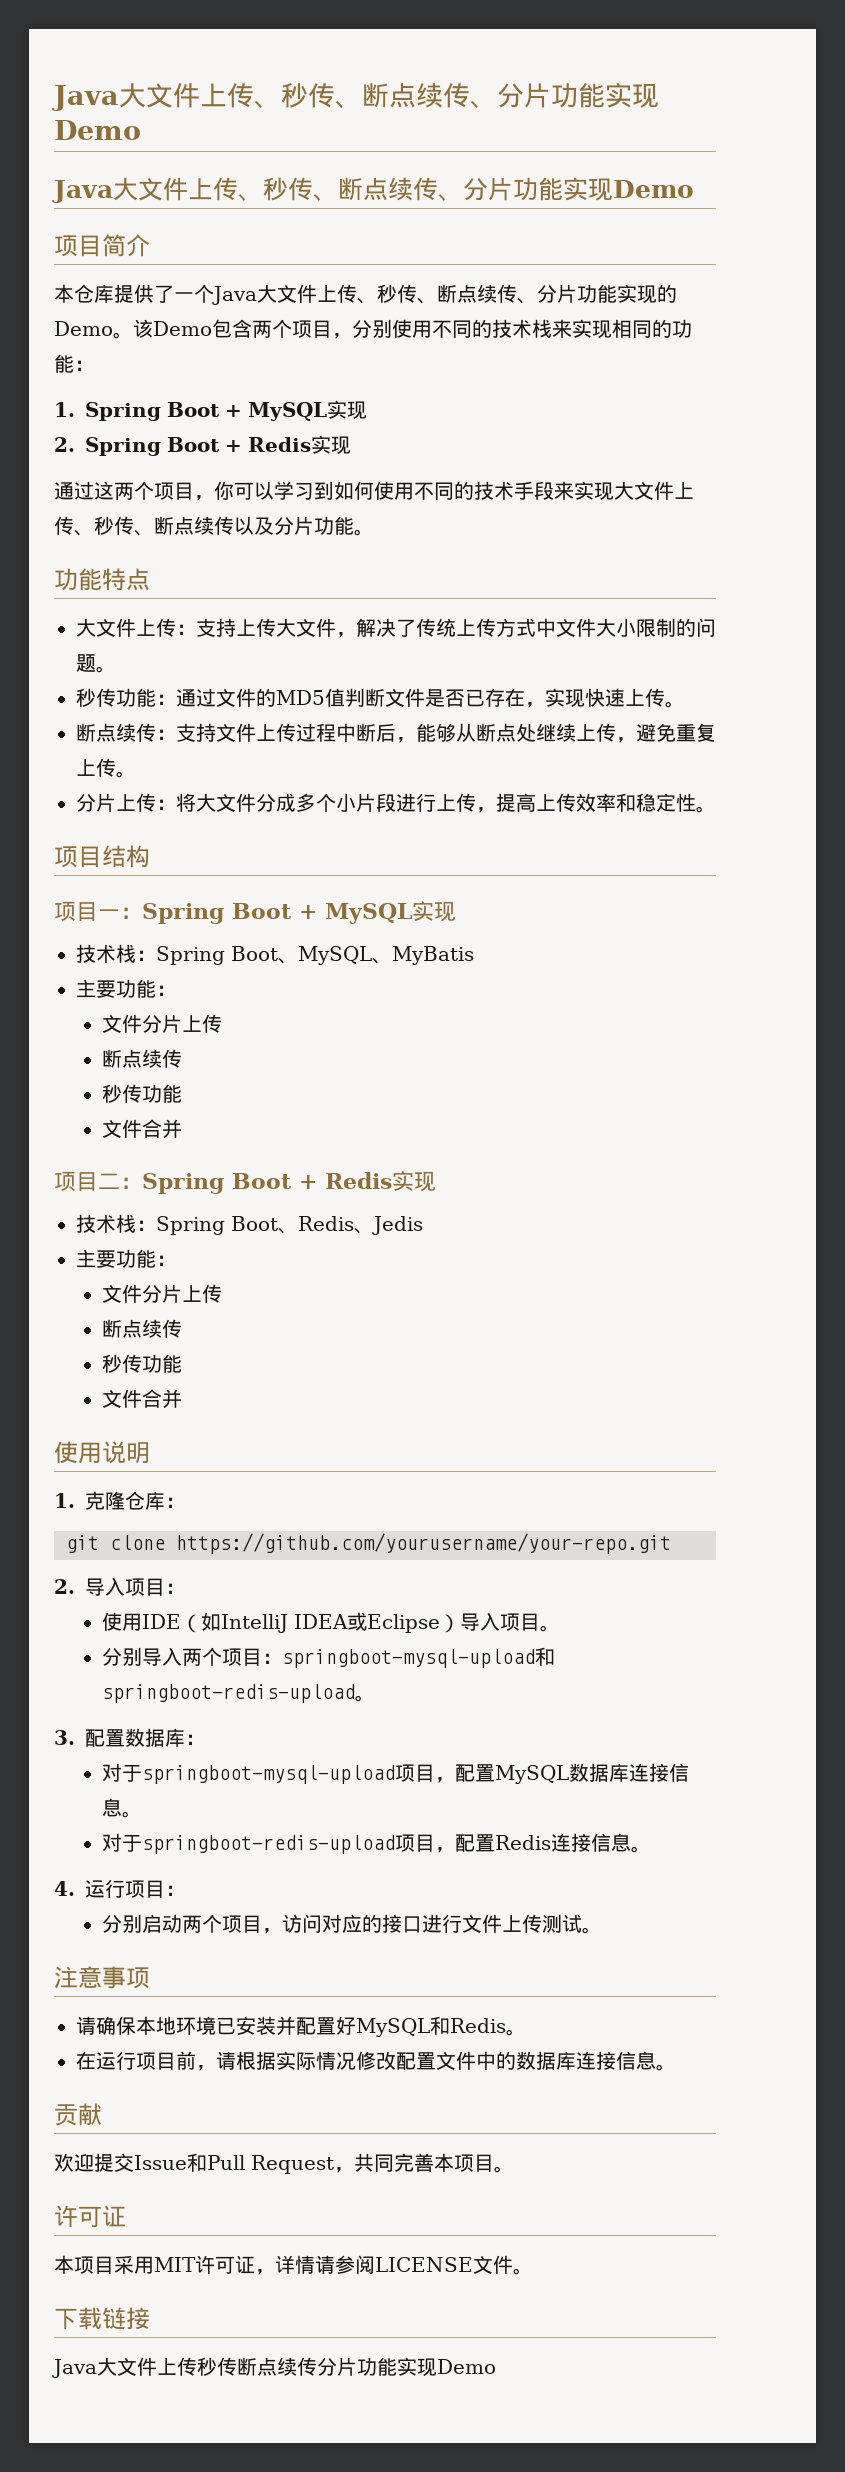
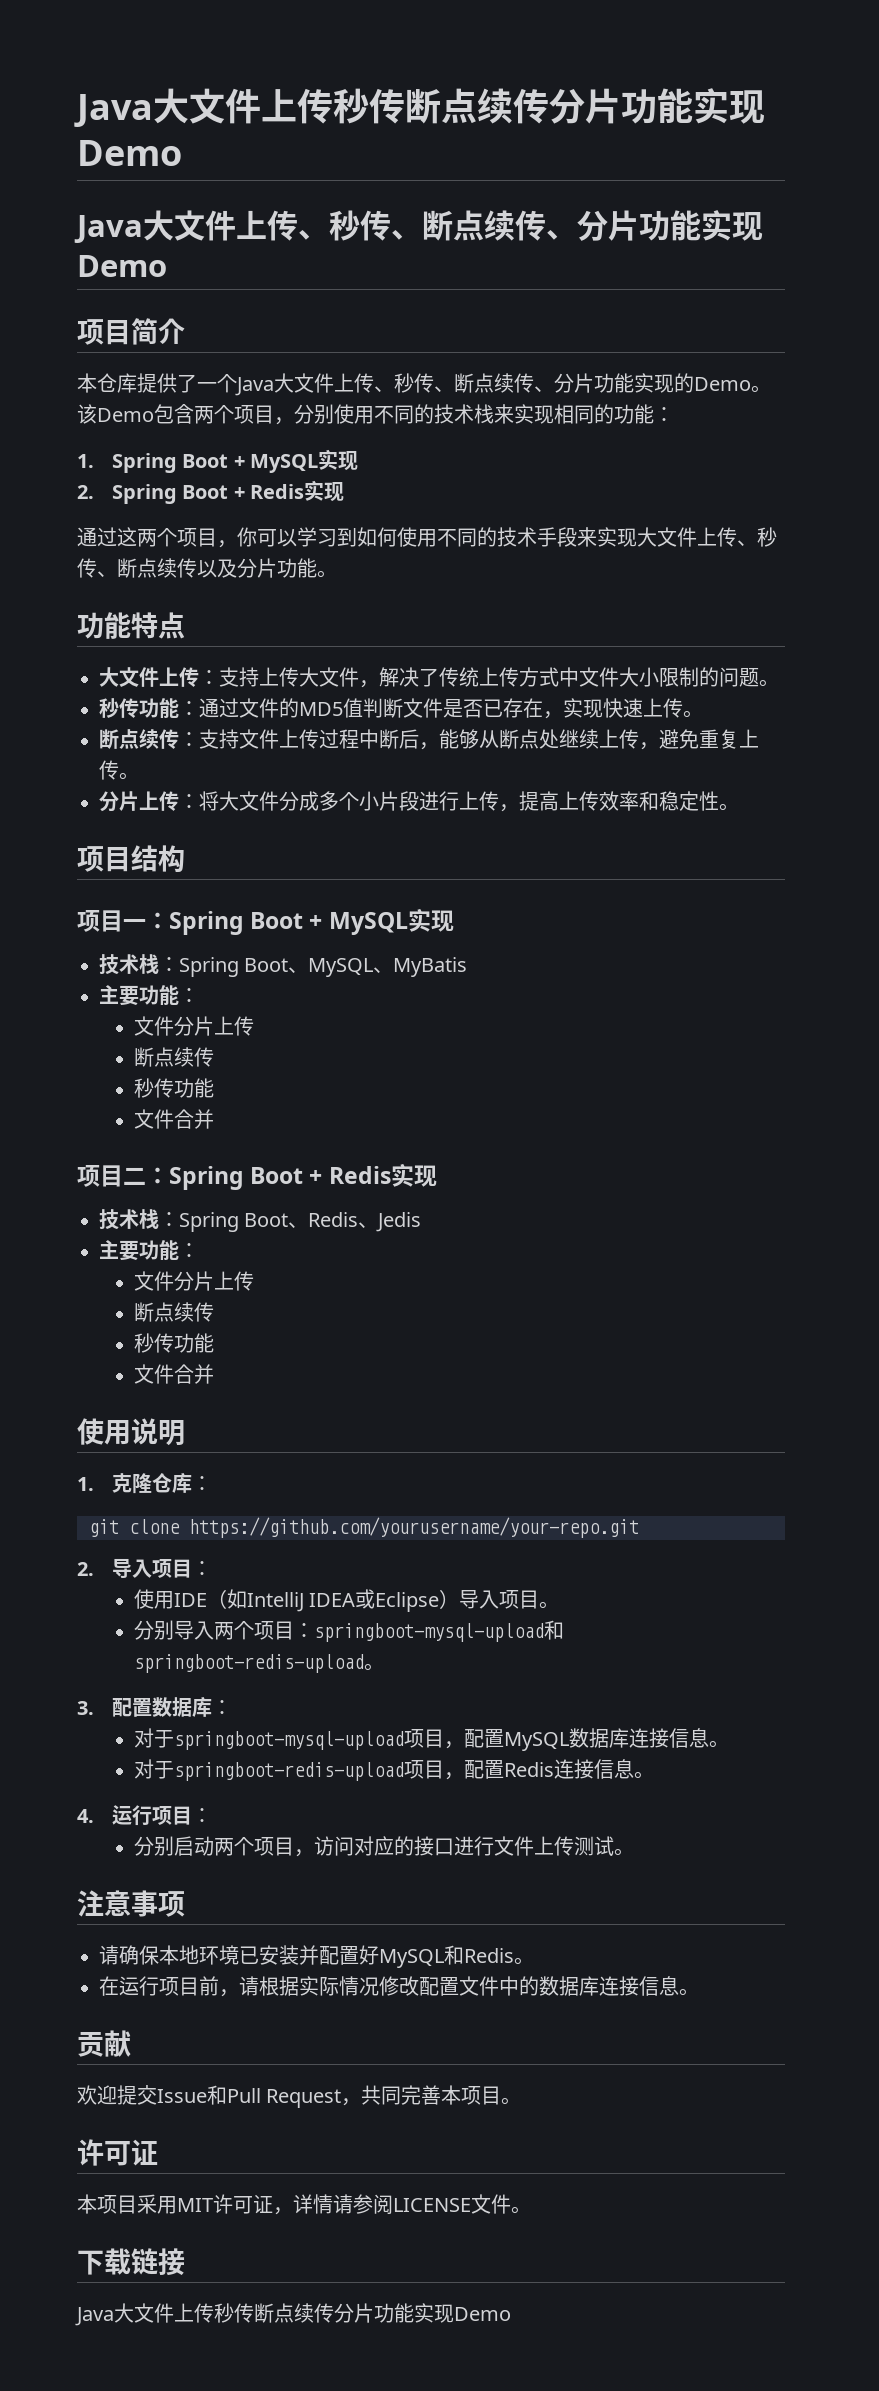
[52,83,497,111] Java大文件上传、秒传、断点续传、 -> [74,88,549,127] Java大文件上传秒传断点续传

